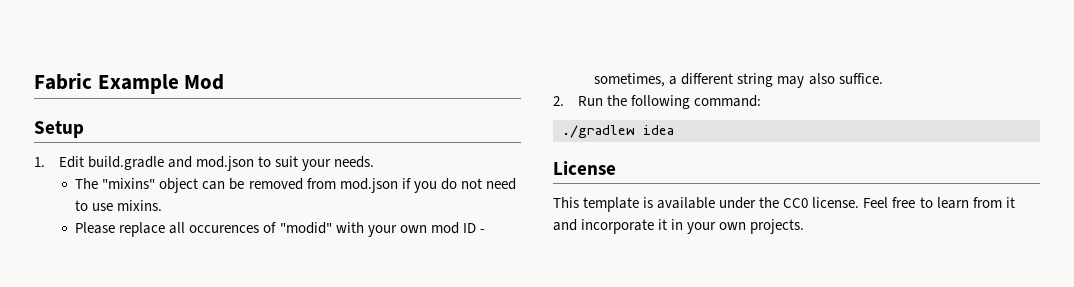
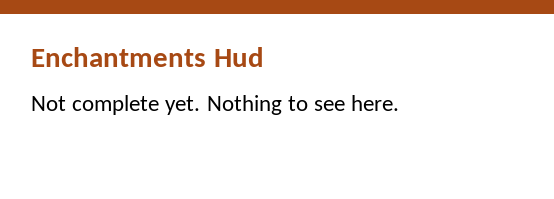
[34,73,225,94] [34,121,84,138] [34,156,375,171] [75,178,516,193] [75,200,163,211] [75,222,485,237] [594,73,883,88] [553,95,761,109] [562,125,674,138] [553,161,616,175] [553,197,1015,212] [553,219,805,234] Fabric Example Mod // Setup // 1. Edit build.gradle and mod.json to suit your needs. // The "mixins" object can be removed from mod.json if you do not need to use mixins. // Please replace all occurences of "modid" with your own mod ID - sometimes, a different string may also suffice. // 2. Run the following command: // ./gradlew idea // License // This template is available under the CC0 license. Feel free to learn from it and incorporate it in your own projects. -> [31,47,264,67] [31,95,400,115] Enchantments Hud // Not complete yet. Nothing to see here.

